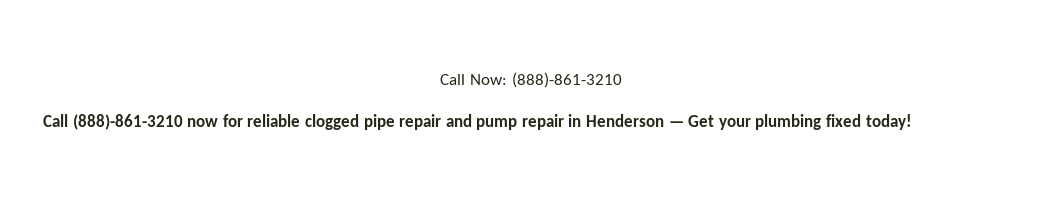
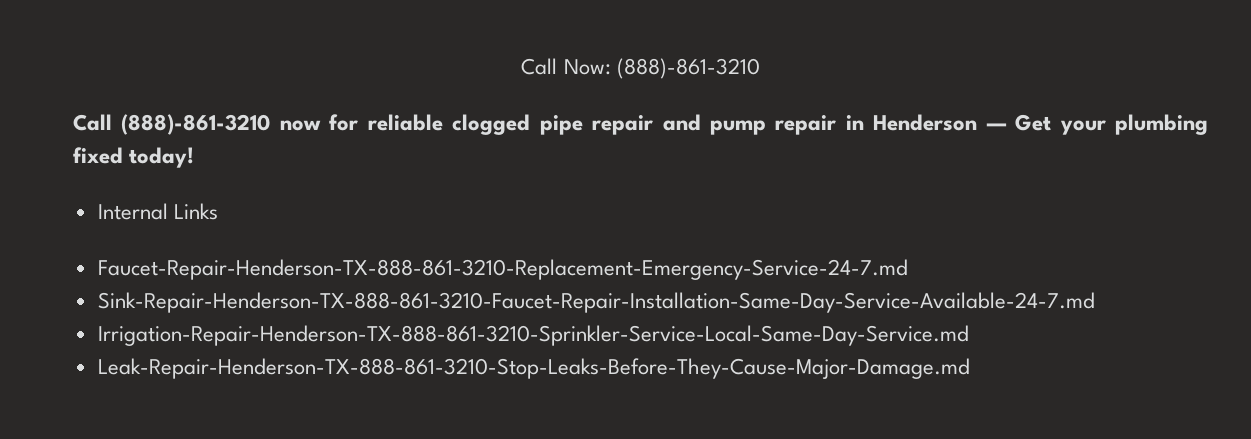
(912, 122) none -> [97,203,218,220] [97,259,908,280] [97,292,1095,313] [97,325,969,346] [97,358,970,379] // Internal Links // Faucet-Repair-Henderson-TX-888-861-3210-Replacement-Emergency-Service-24-7.md // Sink-Repair-Henderson-TX-888-861-3210-Faucet-Repair-Installation-Same-Day-Service-Available-24-7.md // Irrigation-Repair-Henderson-TX-888-861-3210-Sprinkler-Service-Local-Same-Day-Service.md // Leak-Repair-Henderson-TX-888-861-3210-Stop-Leaks-Before-They-Cause-Major-Damage.md

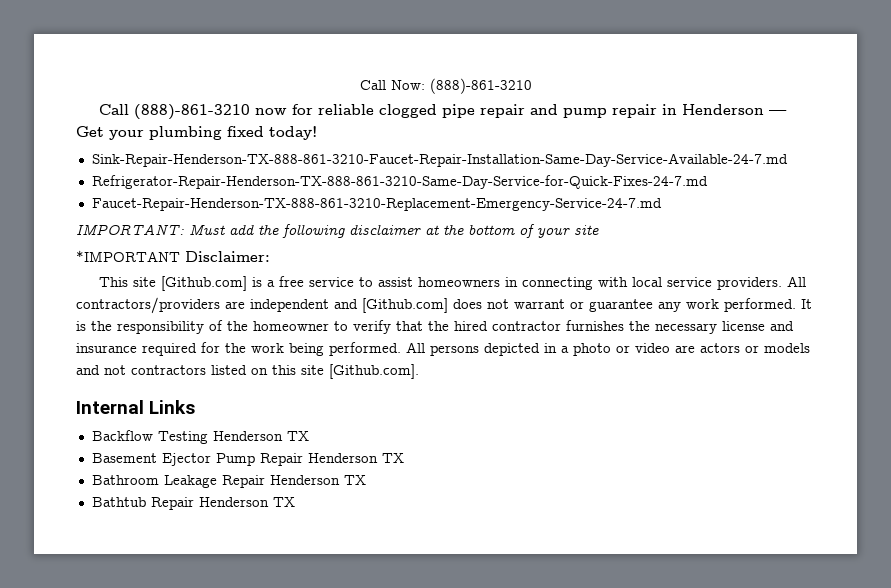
[97,203,218,220] [97,259,908,280] [97,292,1095,313] [97,325,969,346] [97,358,970,379] Internal Links // Faucet-Repair-Henderson-TX-888-861-3210-Replacement-Emergency-Service-24-7.md // Sink-Repair-Henderson-TX-888-861-3210-Faucet-Repair-Installation-Same-Day-Service-Available-24-7.md // Irrigation-Repair-Henderson-TX-888-861-3210-Sprinkler-Service-Local-Same-Day-Service.md // Leak-Repair-Henderson-TX-888-861-3210-Stop-Leaks-Before-They-Cause-Major-Damage.md -> [91,153,788,167] [91,175,708,189] [91,198,662,211] [76,224,599,238] [76,250,270,262] [98,276,806,291] [76,297,812,314] [76,320,794,334] [76,342,810,356] [76,364,419,379] [76,400,196,414] [91,430,309,444] [91,453,404,466] [91,475,366,488] [91,497,295,510] Sink-Repair-Henderson-TX-888-861-3210-Faucet-Repair-Installation-Same-Day-Service-Available-24-7.md // Refrigerator-Repair-Henderson-TX-888-861-3210-Same-Day-Service-for-Quick-Fixes-24-7.md // Faucet-Repair-Henderson-TX-888-861-3210-Replacement-Emergency-Service-24-7.md // IMPORTANT: Must add the following disclaimer at the bottom of your site // *IMPORTANT Disclaimer: // This site [Github.com] is a free service to assist homeowners in connecting with local service providers. All contractors/providers are independent and [Github.com] does not warrant or guarantee any work performed. It is the responsibility of the homeowner to verify that the hired contractor furnishes the necessary license and insurance required for the work being performed. All persons depicted in a photo or video are actors or models and not contractors listed on this site [Github.com]. // Internal Links // Backflow Testing Henderson TX // Basement Ejector Pump Repair Henderson TX // Bathroom Leakage Repair Henderson TX // Bathtub Repair Henderson TX

